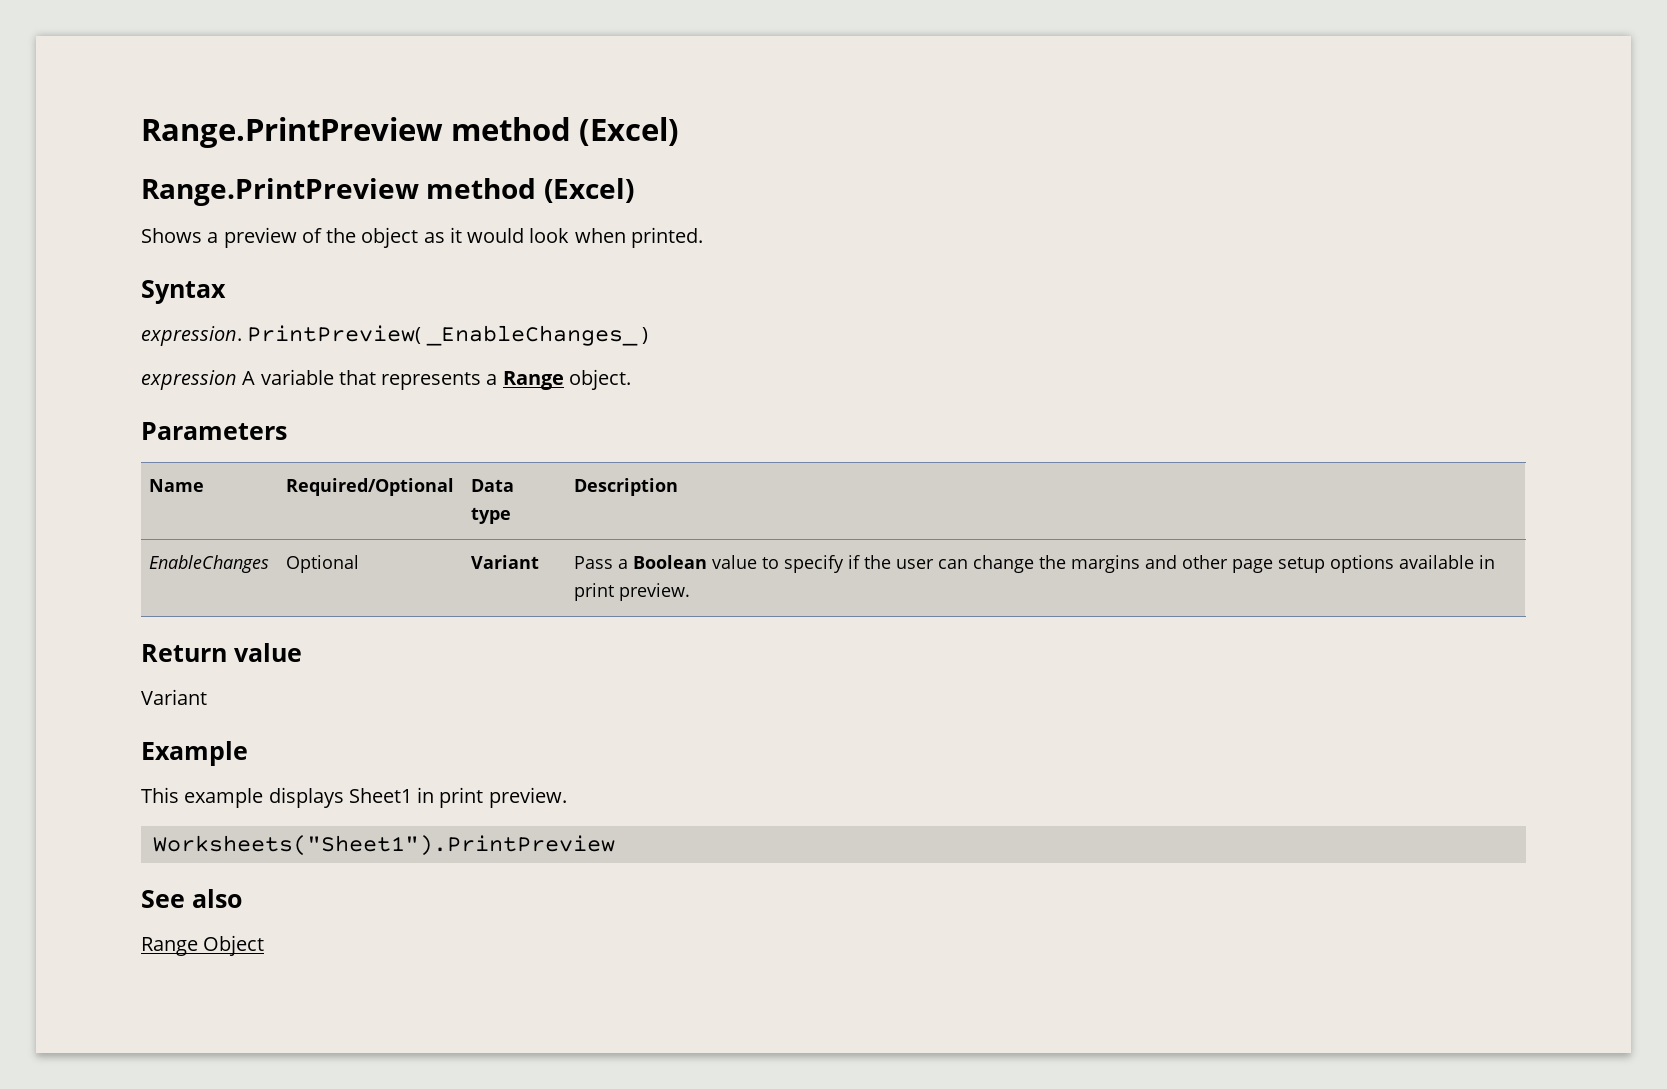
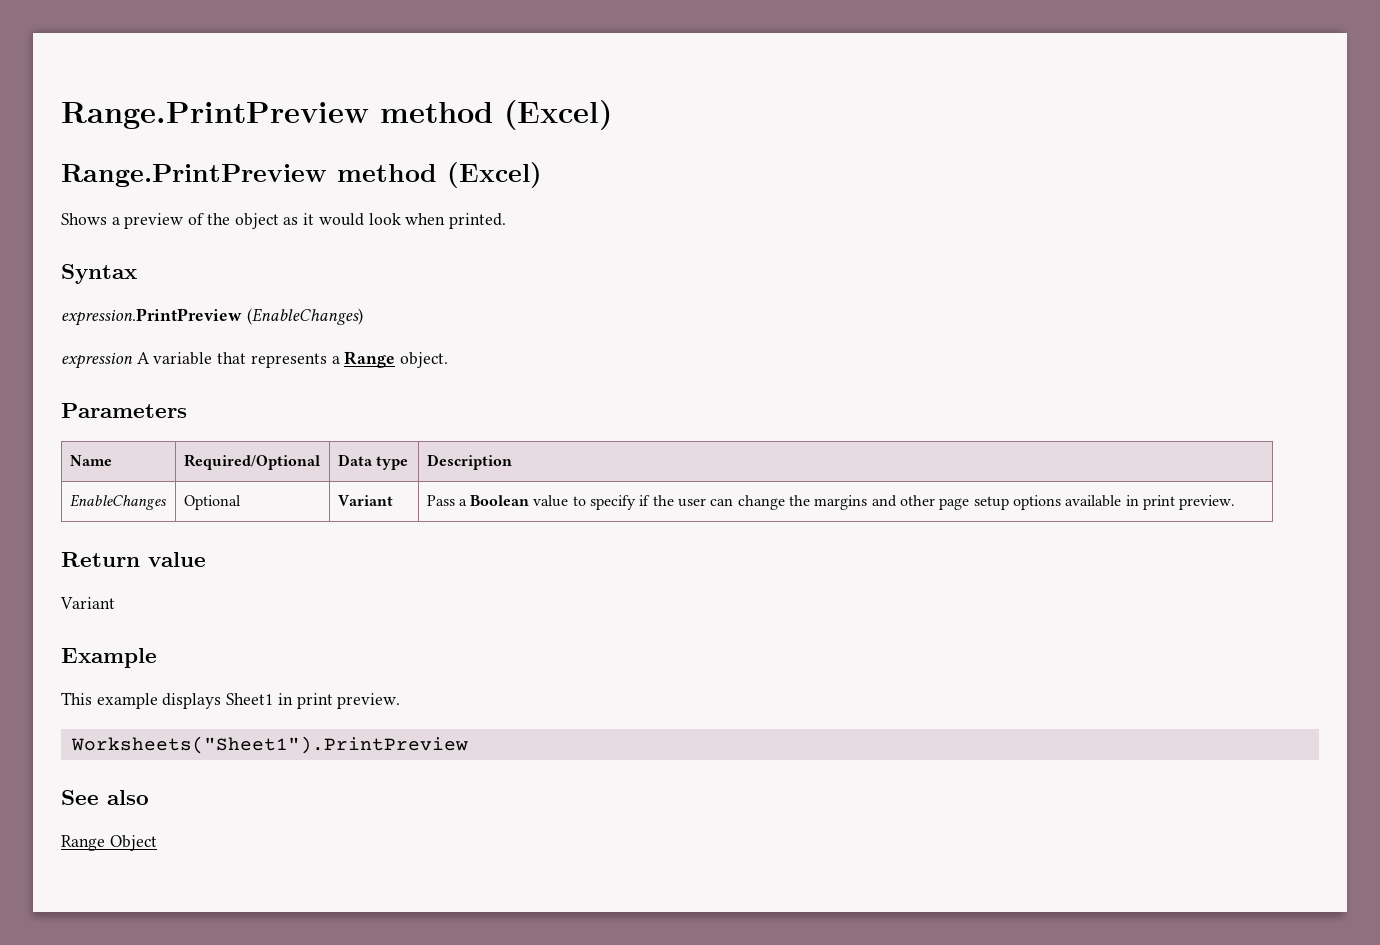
[141,325,648,346] expression. PrintPreview( _EnableChanges_ ) -> [61,308,363,326] expression.PrintPreview (EnableChanges)

